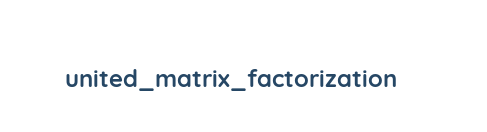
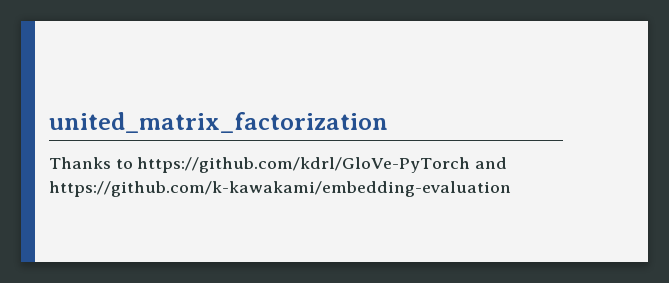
(397, 80) none -> [49,157,508,173] [49,181,511,197] // Thanks to https://github.com/kdrl/GloVe-PyTorch and https://github.com/k-kawakami/embedding-evaluation

